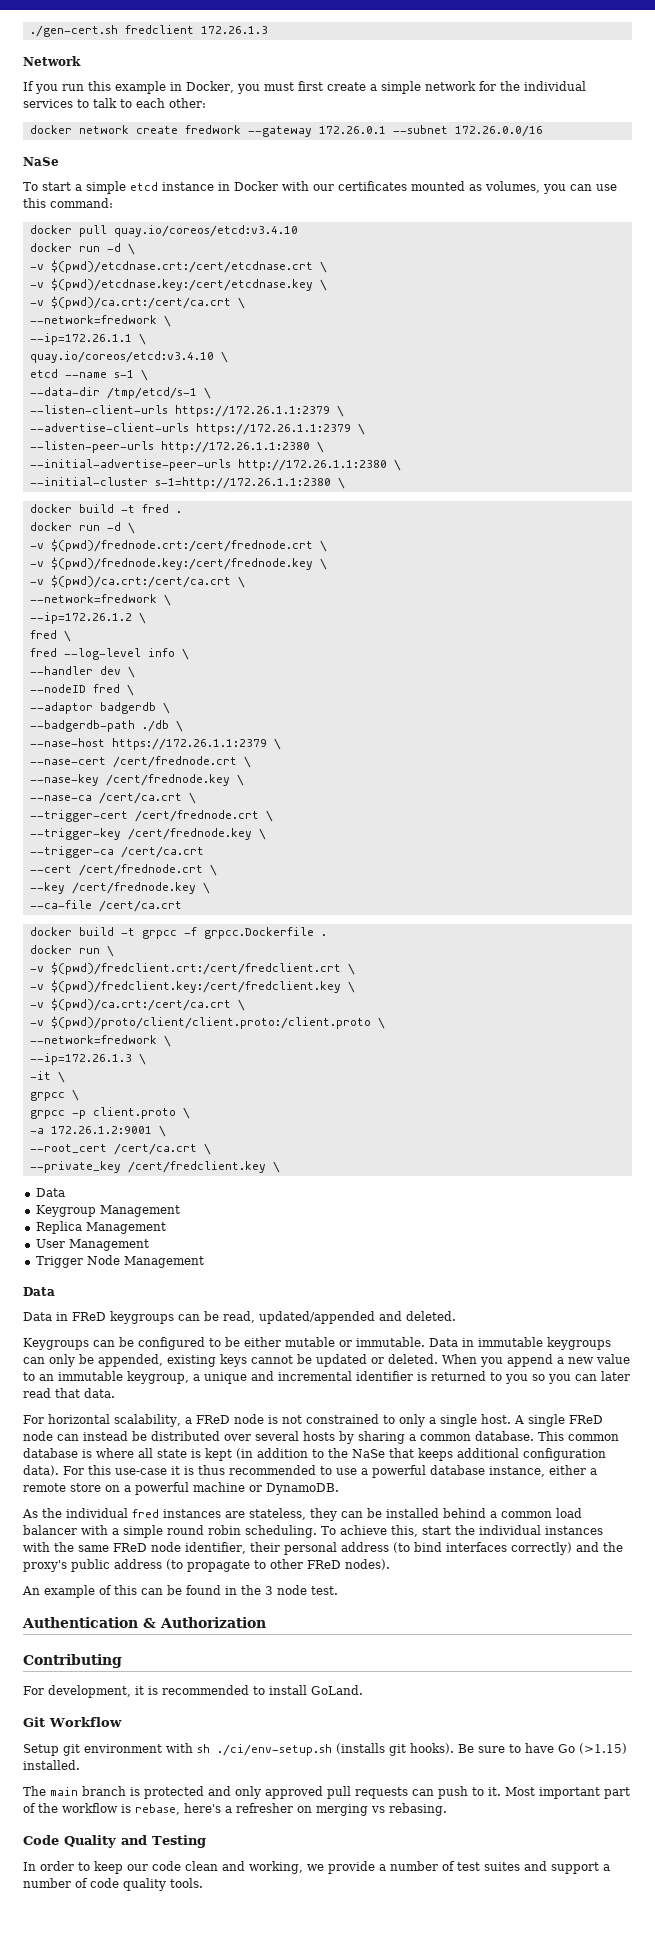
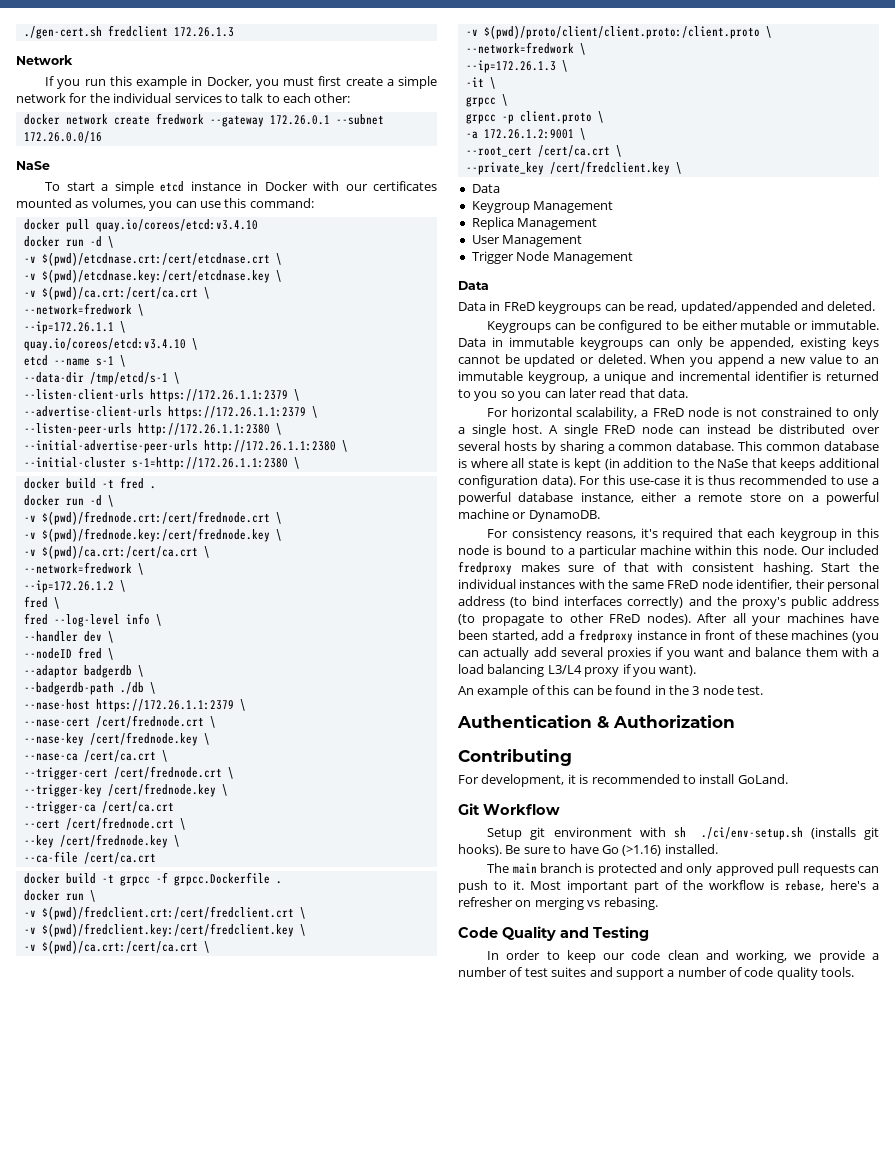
[22,1508,582,1521] [23,1525,451,1538] As the individual fred instances are stateless, they can be installed behind a common load balancer with a simple round robin scheduling. To achieve this, start -> [487,528,879,541] [458,545,879,558] [458,561,851,575] For consistency reasons, it's required that each keygroup in this node is bound to a particular machine within this node. Our included fredproxy makes sure of that with consistent hashing. Start
(390, 1564) none -> [697,613,879,626] [458,629,880,643] [458,647,879,660] [458,664,697,677] After all your machines have been started, add a fredproxy instance in front of these machines (you can actually add several proxies if you want and balance them with a load balancing L3/L4 proxy if you want).
[579,1743,627,1754] (>1.15) -> [622,845,662,856] (>1.16)

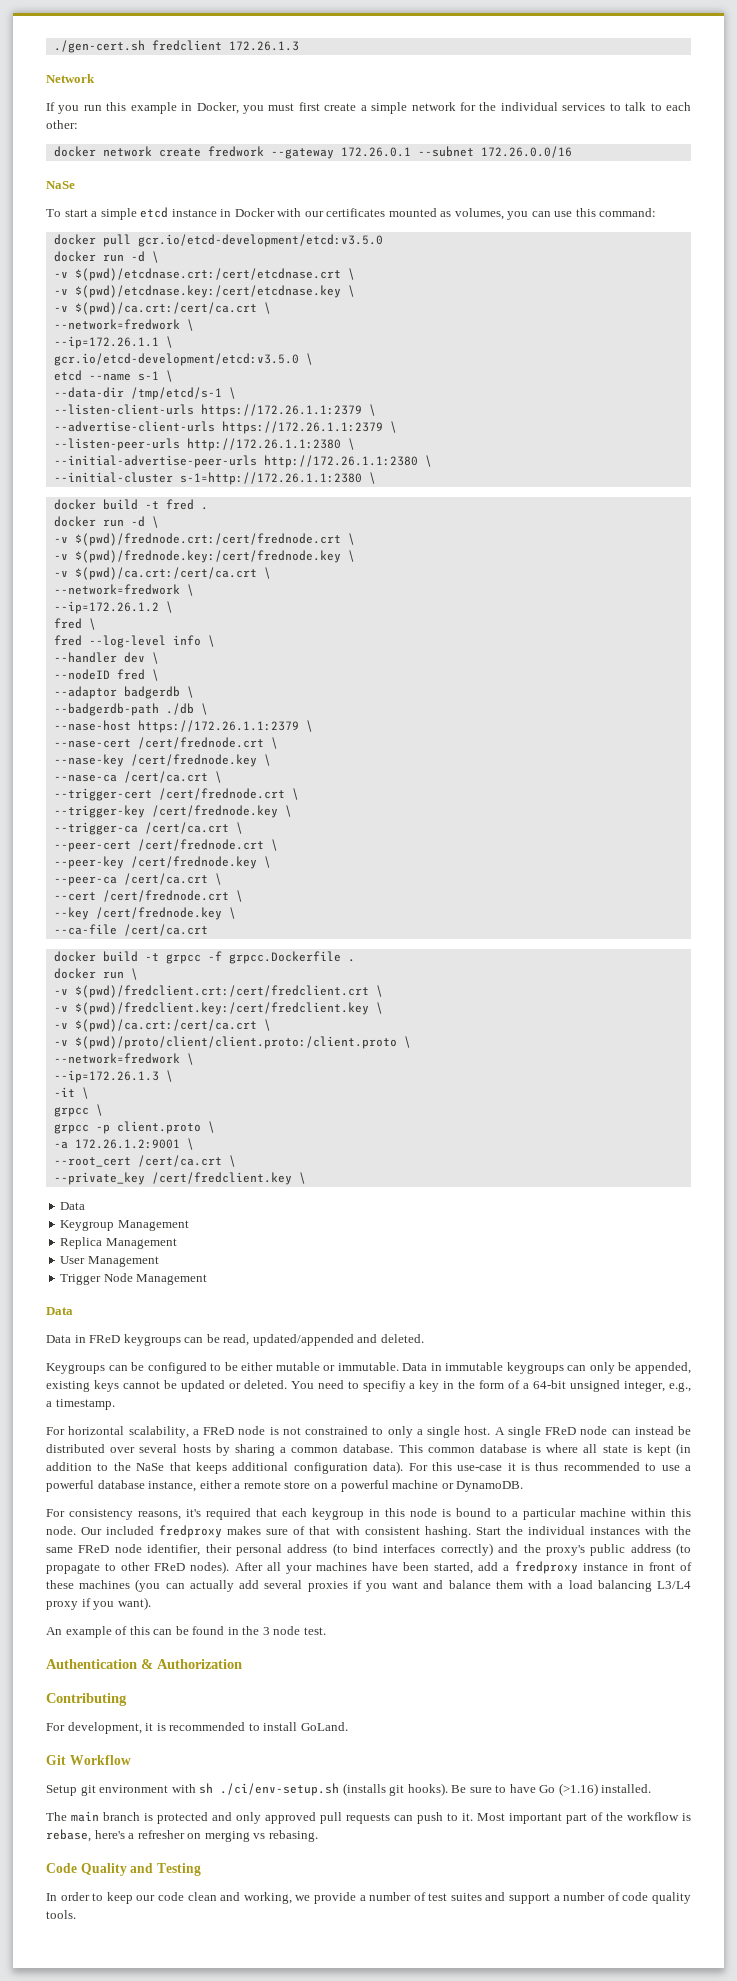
[95,219,258,232] quay.io/coreos/etcd:v3.4.10 -> [137,234,383,247] gcr.io/etcd-development/etcd:v3.5.0
[23,338,186,351] quay.io/coreos/etcd:v3.4.10 -> [53,353,299,366] gcr.io/etcd-development/etcd:v3.5.0
(174, 807) none -> [235,822,243,834] [53,839,278,852] [53,856,271,869] [53,873,222,886] \ // --peer-cert /cert/frednode.crt \ // --peer-key /cert/frednode.key \ // --peer-ca /cert/ca.crt \
[650,354,879,367] [458,371,879,384] [458,388,688,401] When you append a new value to an immutable keygroup, a unique and incremental identifier is returned to you so you can later read that data. -> [290,1380,692,1392] [46,1399,115,1410] You need to specifiy a key in the form of a 64-bit unsigned integer, e.g., a timestamp.

